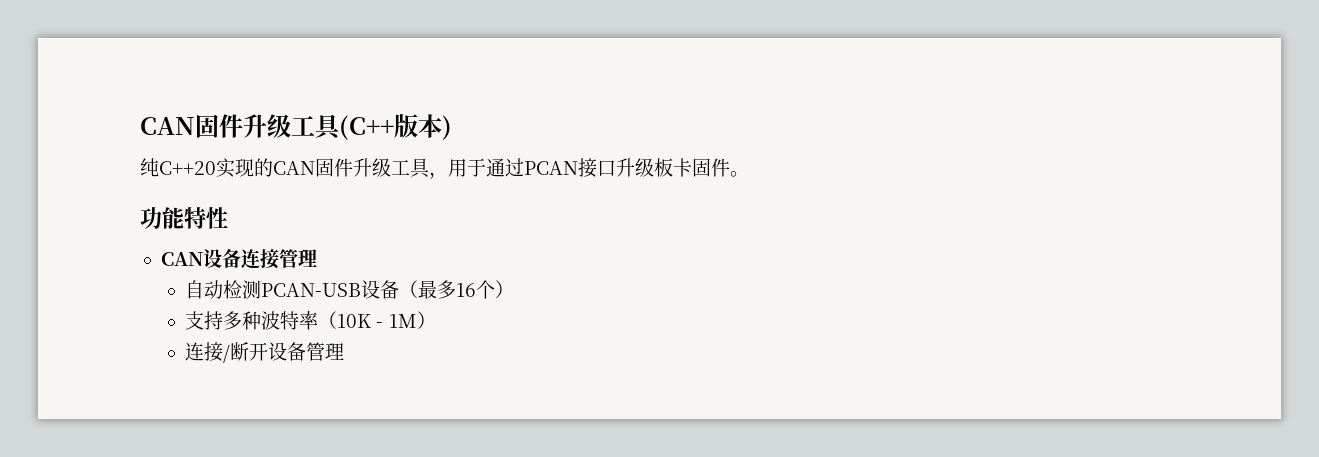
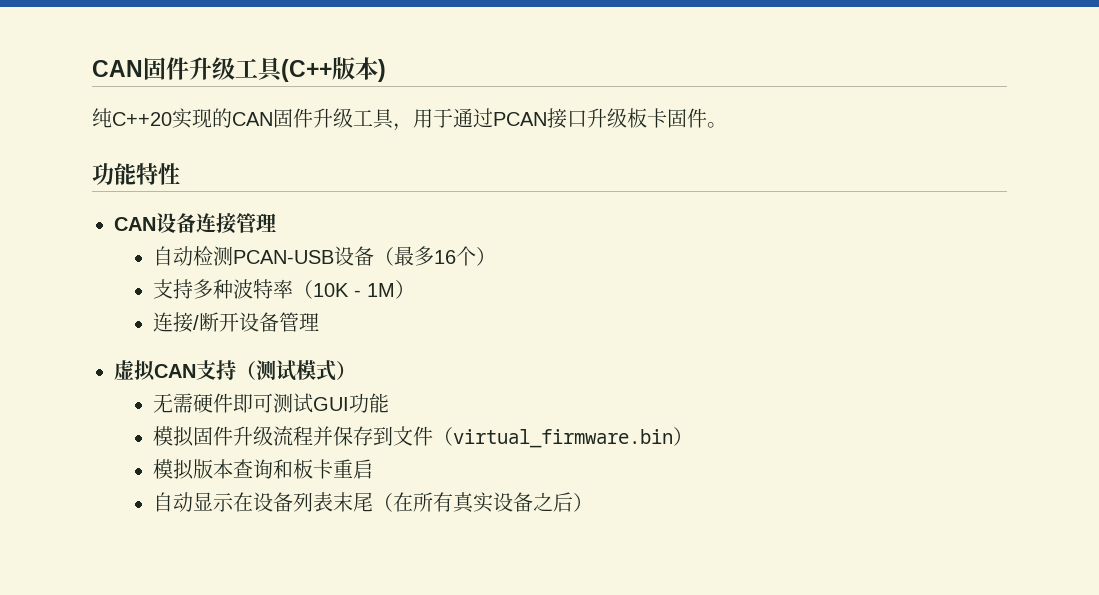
(345, 351) none -> [114,360,356,381] [153,393,390,413] [153,426,694,448] [153,459,374,480] [153,492,594,513] // 虚拟CAN支持（测试模式） // 无需硬件即可测试GUI功能 // 模拟固件升级流程并保存到文件（virtual_firmware.bin） // 模拟版本查询和板卡重启 // 自动显示在设备列表末尾（在所有真实设备之后）

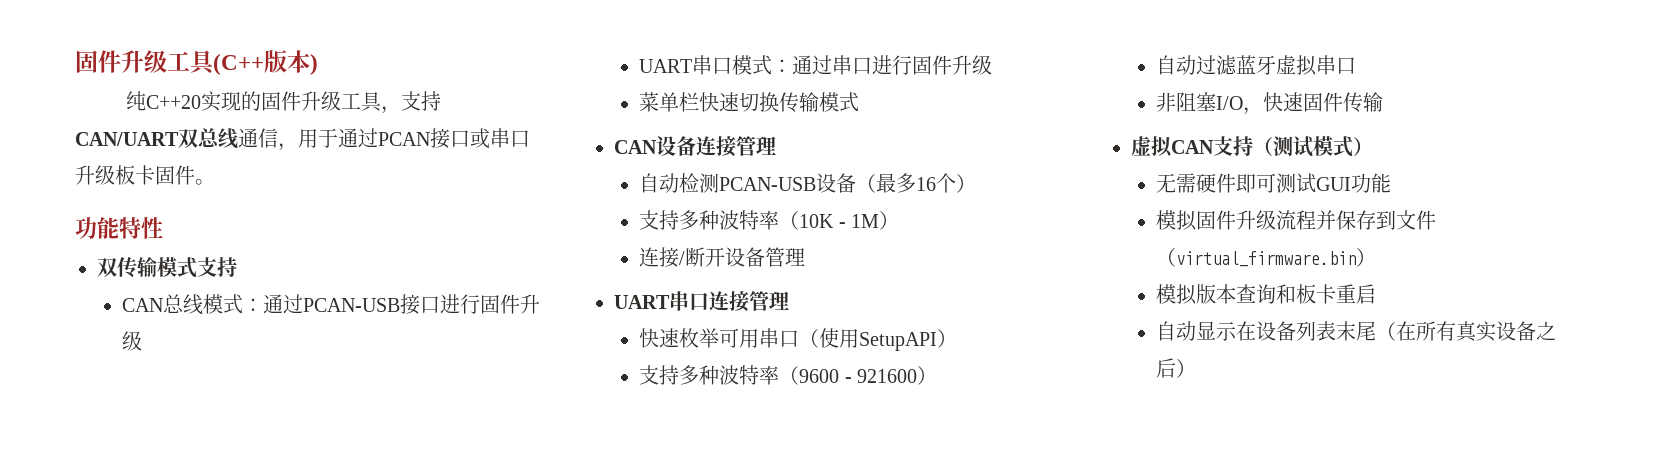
[92,60,143,77] CAN -> (75, 61) none
[232,112,273,126] CAN -> (262, 101) none
(413, 127) none -> [401,91,442,111] [75,128,298,151] 支持CAN/UART双总线通信，
(587, 119) none -> [470,128,530,149] 或串口
(180, 174) none -> [97,256,237,278] [122,294,541,315] [122,331,143,351] [639,55,993,75] [639,92,860,112] // 双传输模式支持 // CAN总线模式：通过PCAN-USB接口进行固件升级 // UART串口模式：通过串口进行固件升级 // 菜单栏快速切换传输模式
(320, 322) none -> [614,291,789,312] [639,328,958,351] [639,365,938,385] [1156,55,1357,76] [1156,92,1384,115] // UART串口连接管理 // 快速枚举可用串口（使用SetupAPI） // 支持多种波特率（9600 - 921600） // 自动过滤蓝牙虚拟串口 // 非阻塞I/O，快速固件传输

